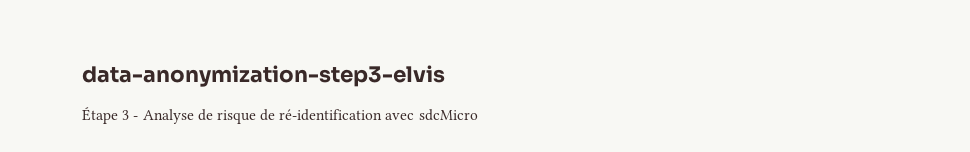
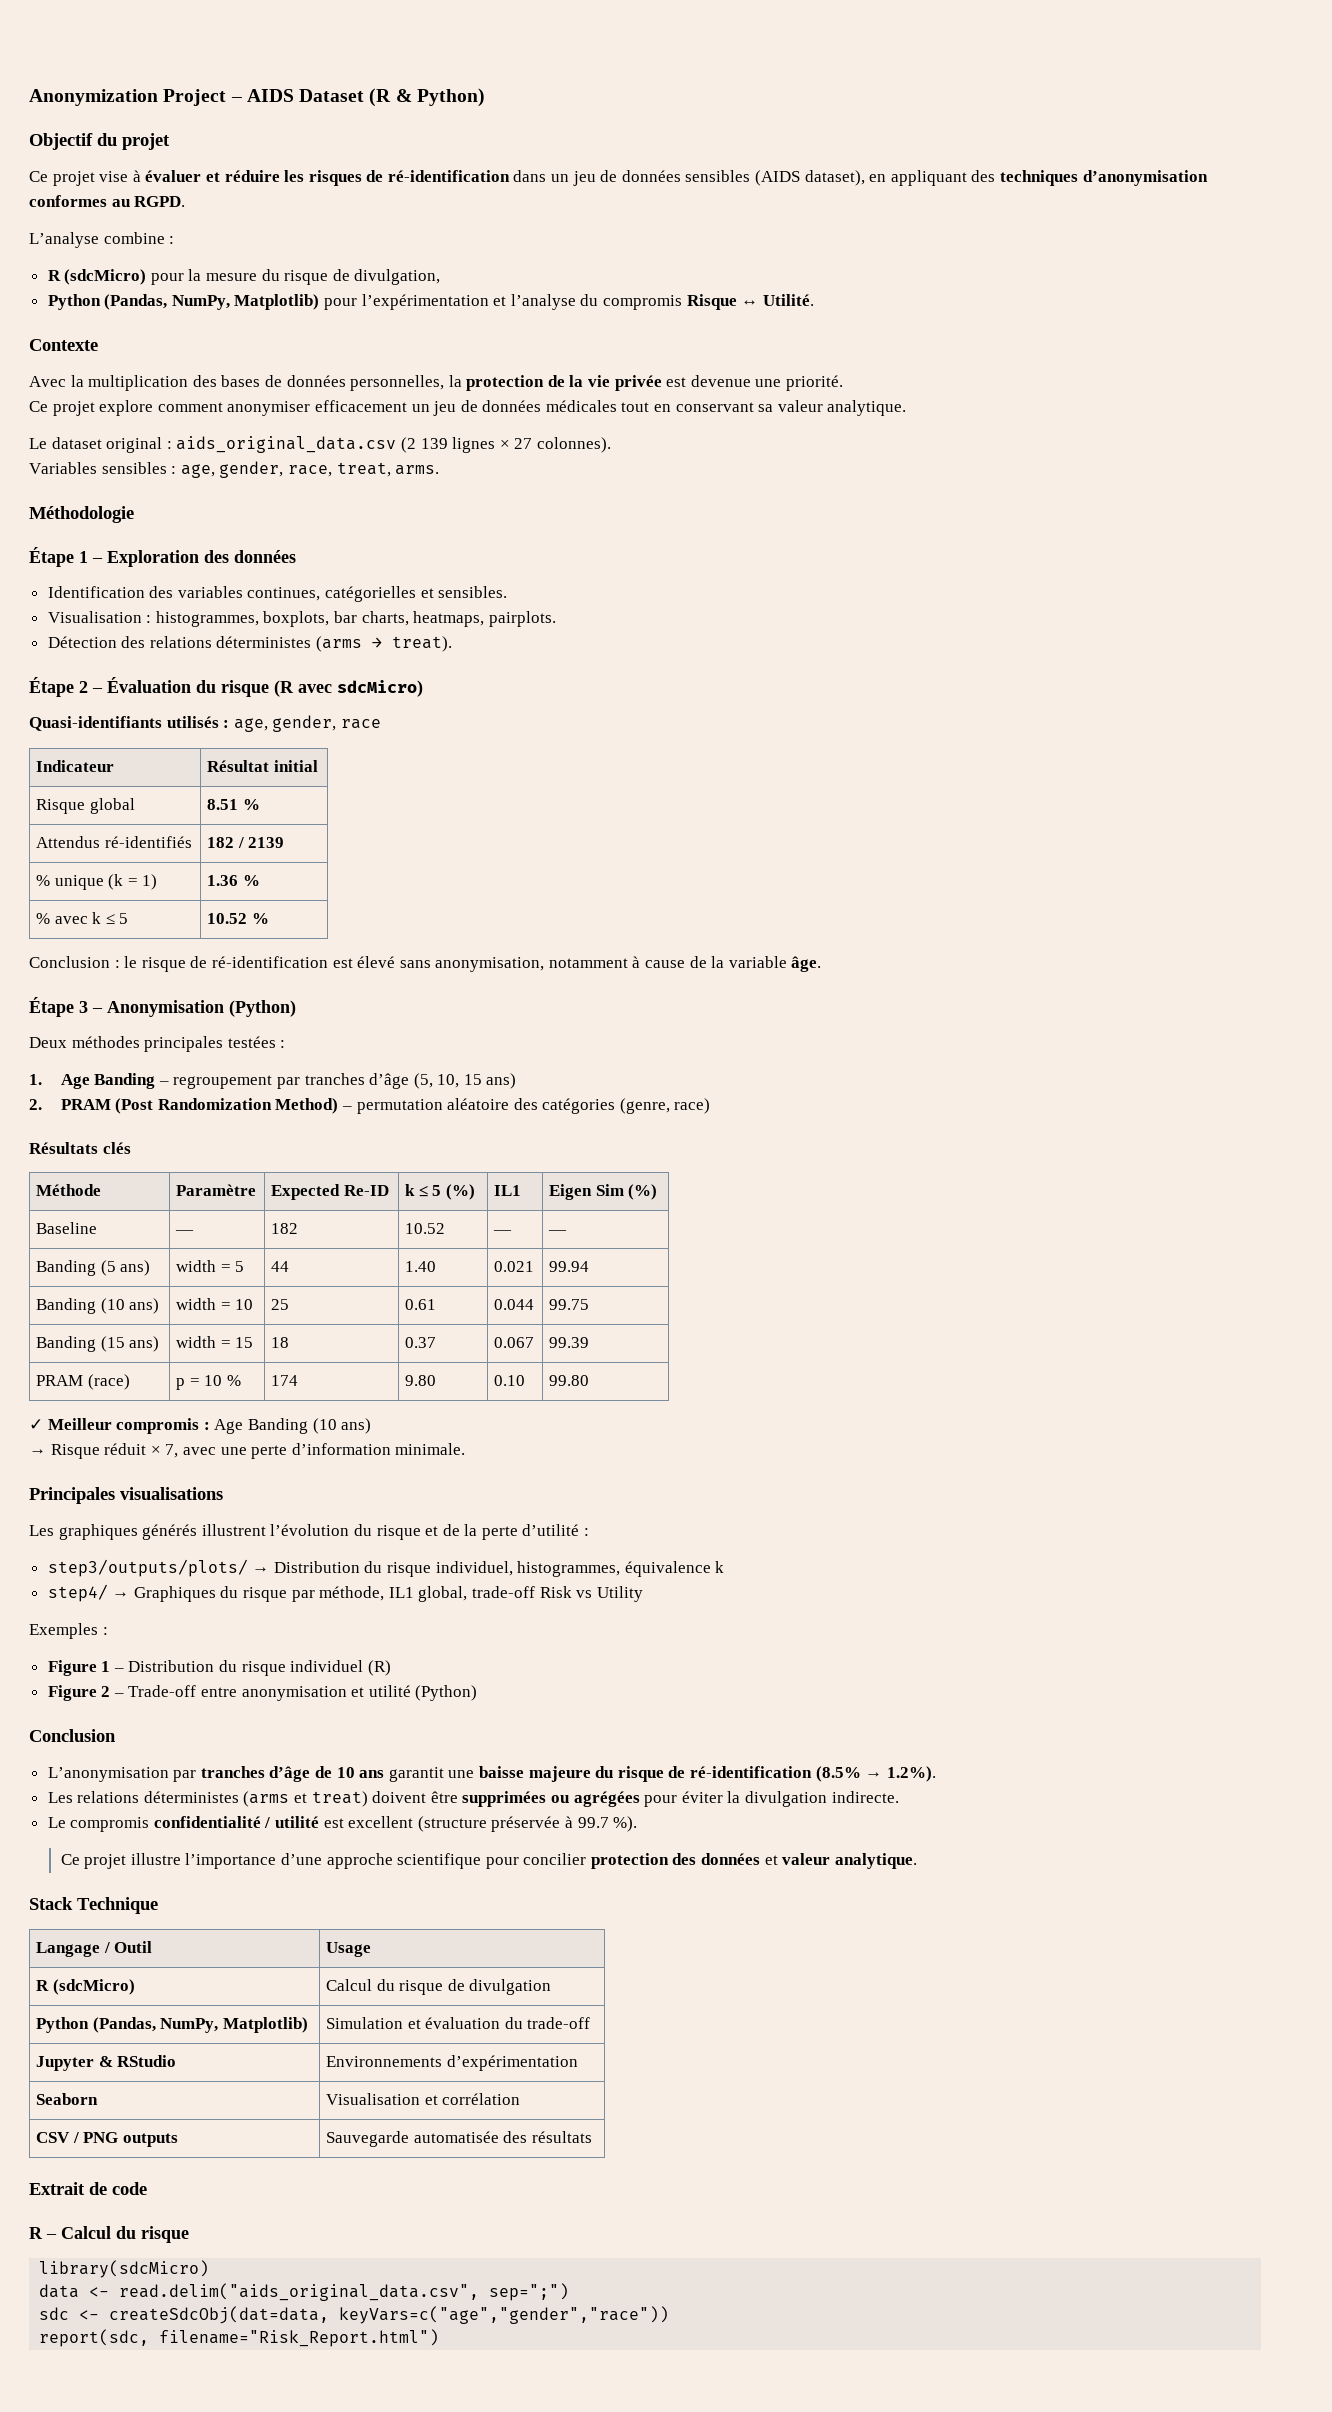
[82,65,445,87] [82,107,478,124] data-anonymization-step3-elvis // Étape 3 - Analyse de risque de ré-identification avec sdcMicro -> [29,88,485,107] [29,133,170,150] [29,170,1208,186] [29,195,186,207] [29,232,175,248] [47,269,441,285] [47,294,814,310] [29,339,98,351] [29,375,844,391] [29,400,907,416] [29,436,611,453] [29,461,440,478] [29,506,134,523] [29,547,296,567] [47,586,508,602] [47,611,556,627] [47,636,453,652] [29,677,423,697] [29,715,381,732] [35,760,114,772] [206,760,318,772] [35,798,135,814] [206,799,260,810] [35,836,192,848] [206,837,285,848] [35,874,158,890] [206,875,260,886] [35,912,129,924] [206,913,269,924] [29,956,822,972] [29,997,296,1017] [29,1036,286,1052] [29,1073,517,1089] [29,1098,711,1114] [29,1142,131,1154] [35,1184,101,1196] [175,1184,256,1196] [270,1184,389,1200] [404,1184,475,1200] [493,1185,521,1196] [548,1184,658,1200] [35,1222,97,1234] [174,1230,194,1234] [270,1223,298,1234] [404,1223,445,1234] [492,1230,512,1234] [547,1230,567,1234] [35,1260,151,1276] [175,1260,245,1272] [270,1261,289,1272] [404,1261,436,1272] [493,1261,534,1272] [548,1261,589,1272] [35,1298,160,1314] [175,1298,254,1310] [270,1299,289,1310] [404,1299,436,1310] [493,1299,534,1310] [548,1299,589,1310] [35,1336,160,1352] [175,1336,254,1348] [270,1337,289,1348] [404,1337,436,1348] [493,1337,534,1348] [548,1337,589,1348] [35,1374,130,1390] [175,1375,241,1390] [270,1375,298,1386] [404,1375,436,1386] [493,1375,525,1386] [548,1375,589,1386] [29,1418,372,1434] [29,1443,466,1459] [29,1487,223,1504] [29,1524,590,1540] [47,1559,725,1577] [47,1584,643,1602] [29,1623,108,1639] [47,1660,391,1676] [47,1685,478,1701] [29,1729,116,1742] [47,1766,936,1782] [47,1791,899,1807] [47,1816,638,1832] [60,1853,917,1869] [29,1897,158,1914] [35,1941,153,1957] [325,1942,371,1957] [35,1979,135,1995] [325,1979,552,1995] [35,2017,308,2033] [325,2017,591,2029] [35,2055,177,2071] [325,2055,578,2071] [35,2093,98,2105] [325,2093,521,2105] [35,2132,178,2147] [325,2131,592,2147] [29,2182,147,2195] [29,2226,189,2243] [39,2260,210,2278] [39,2283,570,2301] [39,2306,670,2324] [39,2329,440,2347] Anonymization Project – AIDS Dataset (R & Python) // Objectif du projet // Ce projet vise à évaluer et réduire les risques de ré-identification dans un jeu de données sensibles (AIDS dataset), en appliquant des techniques d’anonymisation conformes au RGPD. // L’analyse combine : // R (sdcMicro) pour la mesure du risque de divulgation, // Python (Pandas, NumPy, Matplotlib) pour l’expérimentation et l’analyse du compromis Risque ↔ Utilité. // Contexte // Avec la multiplication des bases de données personnelles, la protection de la vie privée est devenue une priorité. // Ce projet explore comment anonymiser efficacement un jeu de données médicales tout en conservant sa valeur analytique. // Le dataset original : aids_original_data.csv (2 139 lignes × 27 colonnes). // Variables sensibles : age, gender, race, treat, arms. // Méthodologie // Étape 1 – Exploration des données // Identification des variables continues, catégorielles et sensibles. // Visualisation : histogrammes, boxplots, bar charts, heatmaps, pairplots. // Détection des relations déterministes (arms → treat). // Étape 2 – Évaluation du risque (R avec sdcMicro) // Quasi-identifiants utilisés : age, gender, race // Indicateur | Résultat initial // Risque global | 8.51 % // Attendus ré-identifiés | 182 / 2139 // % unique (k = 1) | 1.36 % // % avec k ≤ 5 | 10.52 % // Conclusion : le risque de ré-identification est élevé sans anonymisation, notamment à cause de la variable âge. // Étape 3 – Anonymisation (Python) // Deux méthodes principales testées : // 1. Age Banding – regroupement par tranches d’âge (5, 10, 15 ans) // 2. PRAM (Post Randomization Method) – permutation aléatoire des catégories (genre, race) // Résultats clés // Méthode | Paramètre | Expected Re-ID | k ≤ 5 (%) | IL1 | Eigen Sim (%) // Baseline | — | 182 | 10.52 | — | — // Banding (5 ans) | width = 5 | 44 | 1.40 | 0.021 | 99.94 // Banding (10 ans) | width = 10 | 25 | 0.61 | 0.044 | 99.75 // Banding (15 ans) | width = 15 | 18 | 0.37 | 0.067 | 99.39 // PRAM (race) | p = 10 % | 174 | 9.80 | 0.10 | 99.80 // ✓ Meilleur compromis : Age Banding (10 ans) // → Risque réduit × 7, avec une perte d’information minimale. // Principales visualisations // Les graphiques générés illustrent l’évolution du risque et de la perte d’utilité : // step3/outputs/plots/ → Distribution du risque individuel, histogrammes, équivalence k // step4/ → Graphiques du risque par méthode, IL1 global, trade-off Risk vs Utility // Exemples : // Figure 1 – Distribution du risque individuel (R) // Figure 2 – Trade-off entre anonymisation et utilité (Python) // Conclusion // L’anonymisation par tranches d’âge de 10 ans garantit une baisse majeure du risque de ré-identification (8.5% → 1.2%). // Les relations déterministes (arms et treat) doivent être supprimées ou agrégées pour éviter la divulgation indirecte. // Le compromis confidentialité / utilité est excellent (structure préservée à 99.7 %). // Ce projet illustre l’importance d’une approche scientifique pour concilier protection des données et valeur analytique. // Stack Technique // Langage / Outil | Usage // R (sdcMicro) | Calcul du risque de divulgation // Python (Pandas, NumPy, Matplotlib) | Simulation et évaluation du trade-off // Jupyter & RStudio | Environnements d’expérimentation // Seaborn | Visualisation et corrélation // CSV / PNG outputs | Sauvegarde automatisée des résultats // Extrait de code // R – Calcul du risque // library(sdcMicro) // data <- read.delim("aids_original_data.csv", sep=";") // sdc <- createSdcObj(dat=data, keyVars=c("age","gender","race")) // report(sdc, filename="Risk_Report.html")

